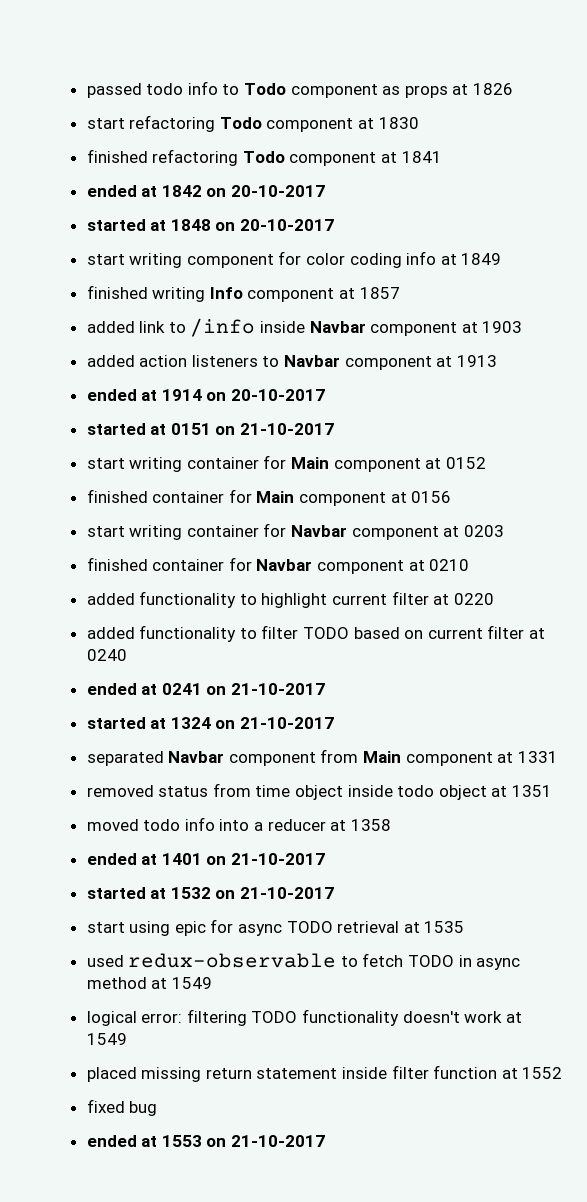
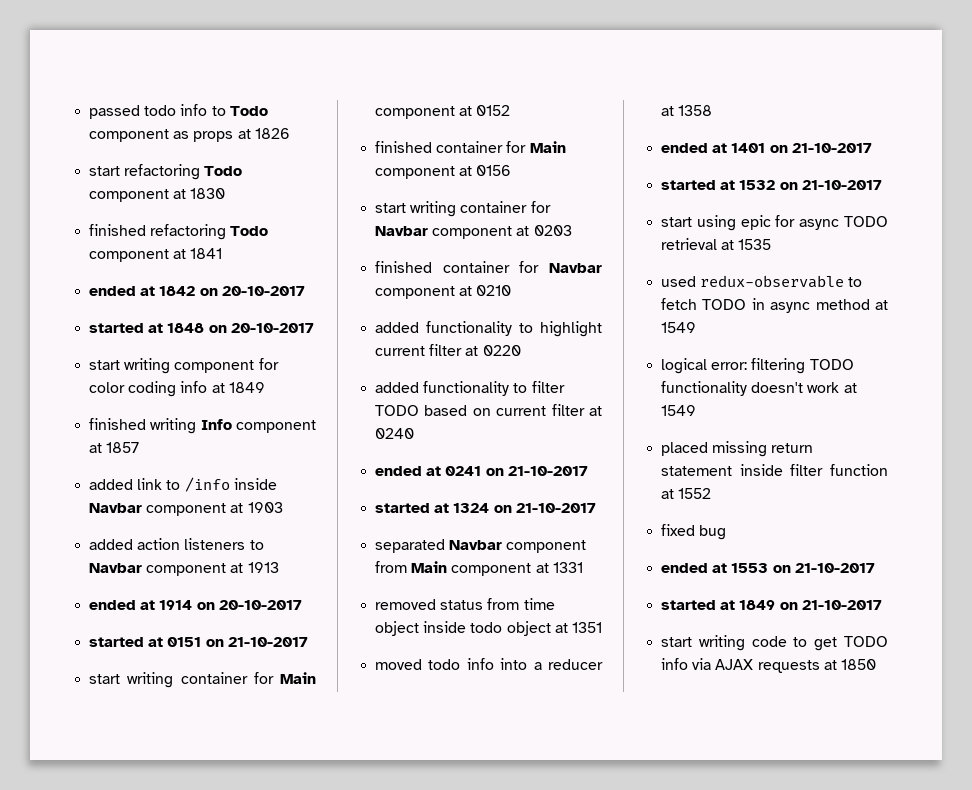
(326, 1141) none -> [661,600,882,610] [661,635,888,651] [661,658,876,673] // started at 1849 on 21-10-2017 // start writing code to get TODO info via AJAX requests at 1850

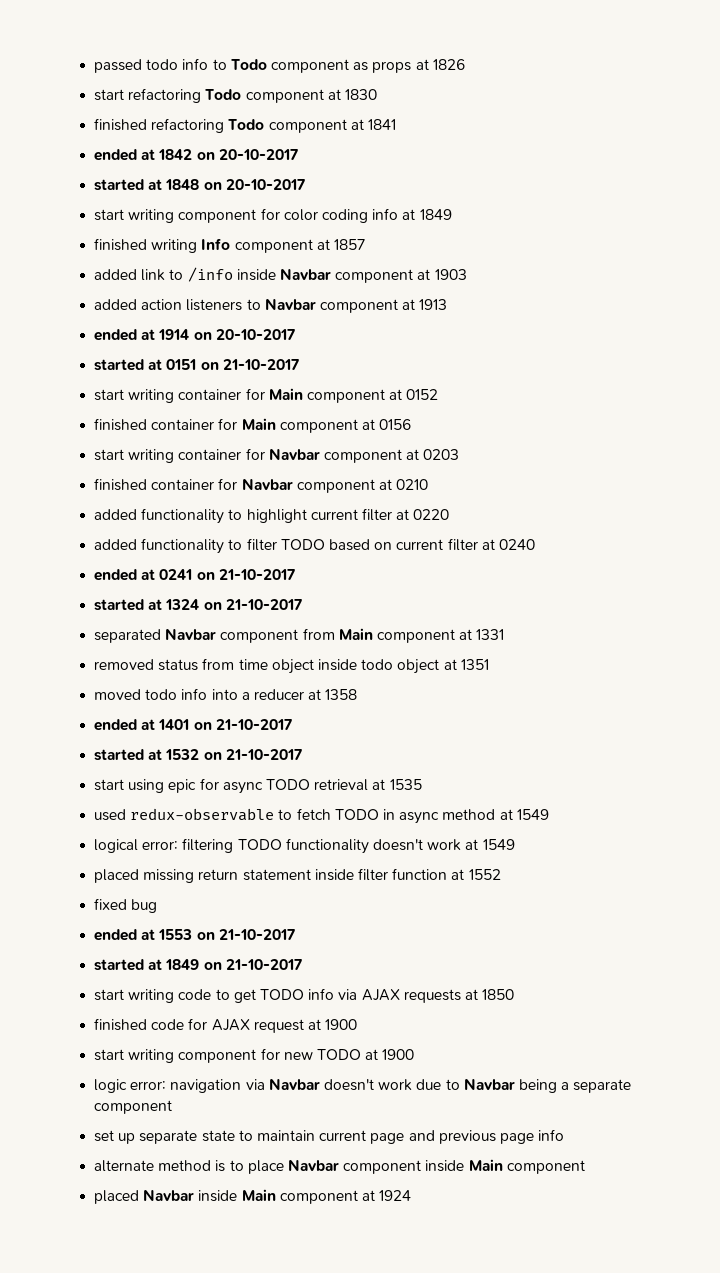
(876, 664) none -> [94,1018,358,1033] [94,1048,415,1063] [94,1079,632,1093] [94,1100,173,1114] [94,1129,565,1144] [94,1159,585,1174] [94,1189,412,1204] // finished code for AJAX request at 1900 // start writing component for new TODO at 1900 // logic error: navigation via Navbar doesn't work due to Navbar being a separate component // set up separate state to maintain current page and previous page info // alternate method is to place Navbar component inside Main component // placed Navbar inside Main component at 1924

